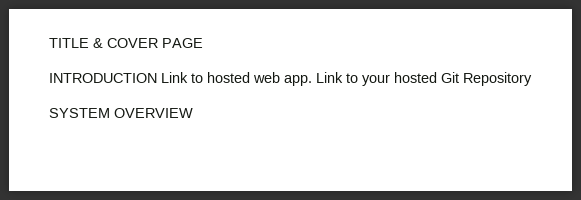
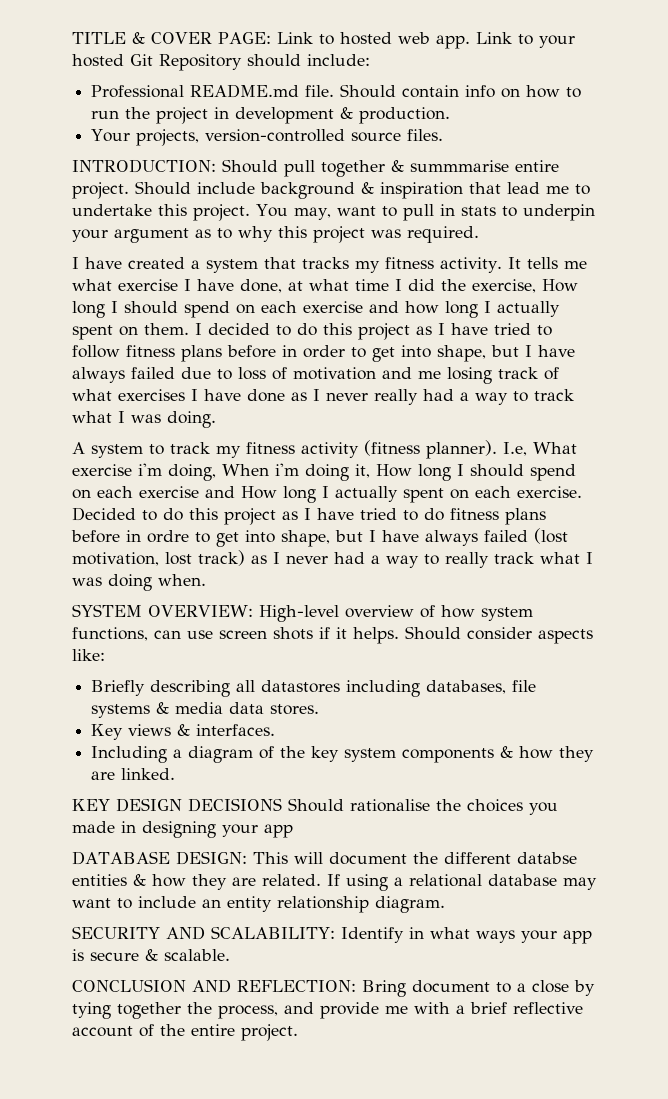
[162,38,203,48] [49,73,157,83] PAGE // INTRODUCTION -> [218,32,271,44] PAGE:
[49,108,193,118] // SYSTEM OVERVIEW -> [247,54,370,67] [91,84,582,98] [91,107,451,124] [91,129,444,146] [72,159,559,177] [72,181,590,199] [72,204,595,221] [72,226,479,243] [72,257,587,273] [72,279,578,293] [72,301,560,318] [72,323,552,340] [72,345,575,362] [72,367,559,384] [72,389,574,405] [72,411,216,428] [72,440,577,459] [72,463,576,481] [72,486,582,503] [72,507,546,525] [71,528,568,547] [72,550,593,568] [72,574,206,591] [72,604,533,622] [72,626,593,644] [72,649,105,661] [91,680,537,697] [91,702,320,718] [91,724,276,740] [91,746,595,763] [91,768,176,780] [72,798,558,815] [72,821,293,838] [72,851,577,865] [72,874,597,891] [72,896,445,913] [72,926,592,944] [72,949,230,961] [72,979,595,997] [72,1002,583,1019] [72,1024,298,1041] should include: // Professional README.md file. Should contain info on how to run the project in development & production. // Your projects, version-controlled source files. // INTRODUCTION: Should pull together & summmarise entire project. Should include background & inspiration that lead me to undertake this project. You may, want to pull in stats to underpin your argument as to why this project was required. // I have created a system that tracks my fitness activity. It tells me what exercise I have done, at what time I did the exercise, How long I should spend on each exercise and how long I actually spent on them. I decided to do this project as I have tried to follow fitness plans before in order to get into shape, but I have always failed due to loss of motivation and me losing track of what exercises I have done as I never really had a way to track what I was doing. // A system to track my fitness activity (fitness planner). I.e, What exercise i'm doing, When i'm doing it, How long I should spend on each exercise and How long I actually spent on each exercise. Decided to do this project as I have tried to do fitness plans before in ordre to get into shape, but I have always failed (lost motivation, lost track) as I never had a way to really track what I was doing when. // SYSTEM OVERVIEW: High-level overview of how system functions, can use screen shots if it helps. Should consider aspects like: // Briefly describing all datastores including databases, file systems & media data stores. // Key views & interfaces. // Including a diagram of the key system components & how they are linked. // KEY DESIGN DECISIONS Should rationalise the choices you made in designing your app // DATABASE DESIGN: This will document the different databse entities & how they are related. If using a relational database may want to include an entity relationship diagram. // SECURITY AND SCALABILITY: Identify in what ways your app is secure & scalable. // CONCLUSION AND REFLECTION: Bring document to a close by tying together the process, and provide me with a brief reflective account of the entire project.

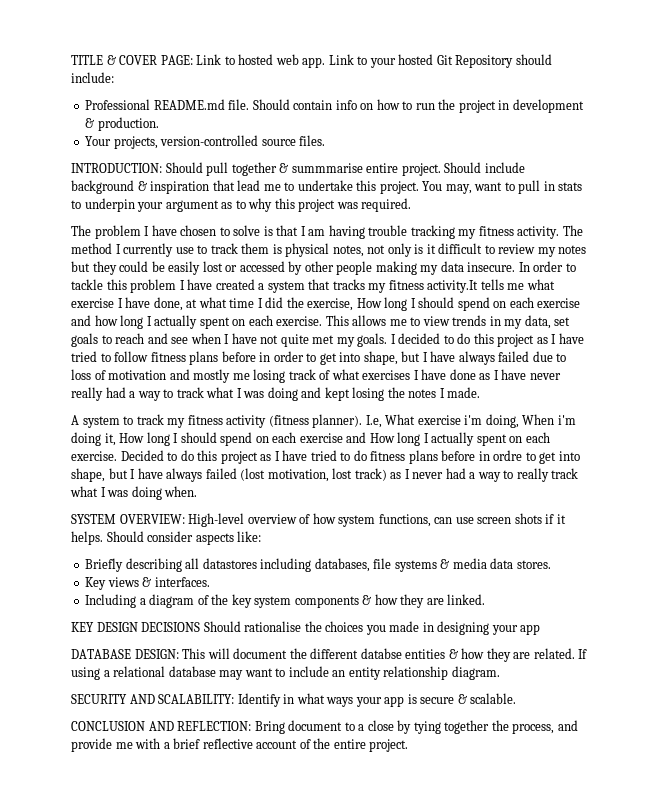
(479, 234) none -> [71,225,583,239] [71,243,587,257] [71,261,576,275] [71,279,177,293] The problem I have chosen to solve is that I am having trouble tracking my fitness activity. The method I currently use to track them is physical notes, not only is it difficult to review my notes but they could be easily lost or accessed by other people making my data insecure. In order to tackle this problem
[440,257,521,273] activity. It -> [427,280,479,293] activity.It
[144,323,189,335] them. -> [248,315,571,329] [71,333,388,347] each exercise. This allows me to view trends in my data, set goals to reach and see when I have not quite met my goals.
(412, 373) none -> [193,369,231,383] mostly
(320, 395) none -> [501,369,527,380] have
[167,411,216,428] doing. -> [267,387,481,401] doing and kept losing the notes I made.

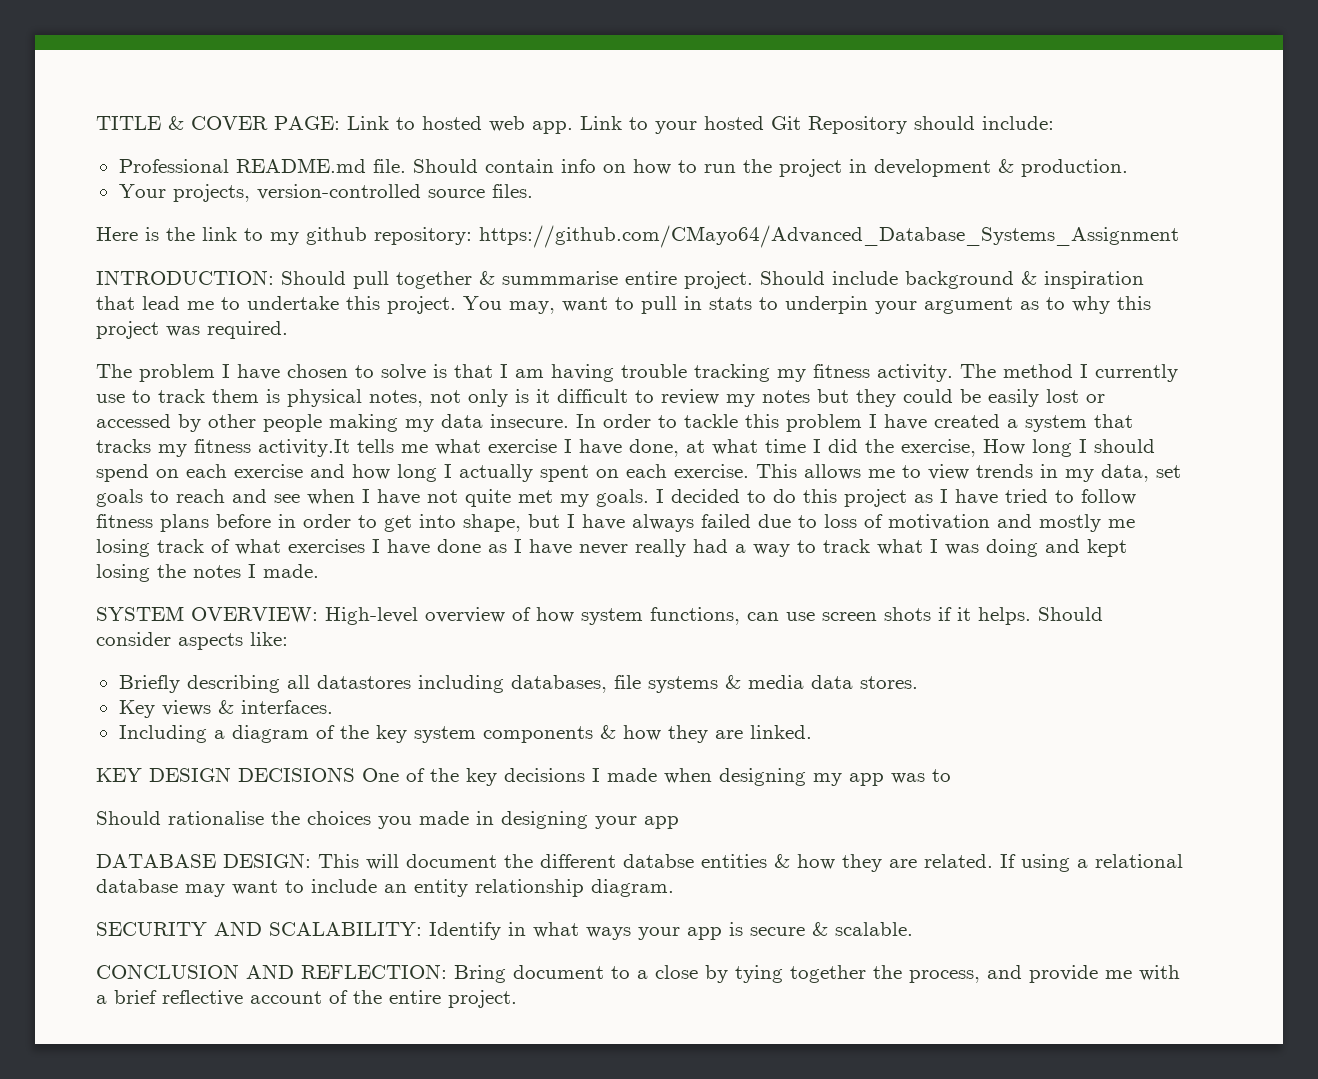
(326, 140) none -> [96,225,1179,248] // Here is the link to my github repository: https://github.com/CMayo64/Advanced_Database_Systems_Assignment
[71,414,576,428] [71,432,550,446] [71,450,580,464] [71,468,579,482] [70,486,198,500] // A system to track my fitness activity (fitness planner). I.e, What exercise i'm doing, When i'm doing it, How long I should spend on each exercise and How long I actually spent on each exercise. Decided to do this project as I have tried to do fitness plans before in ordre to get into shape, but I have always failed (lost motivation, lost track) as I never had a way to really track what I was doing when. -> (319, 571) none
(201, 627) none -> [362,768,951,786] One of the key decisions I made when designing my app was to //

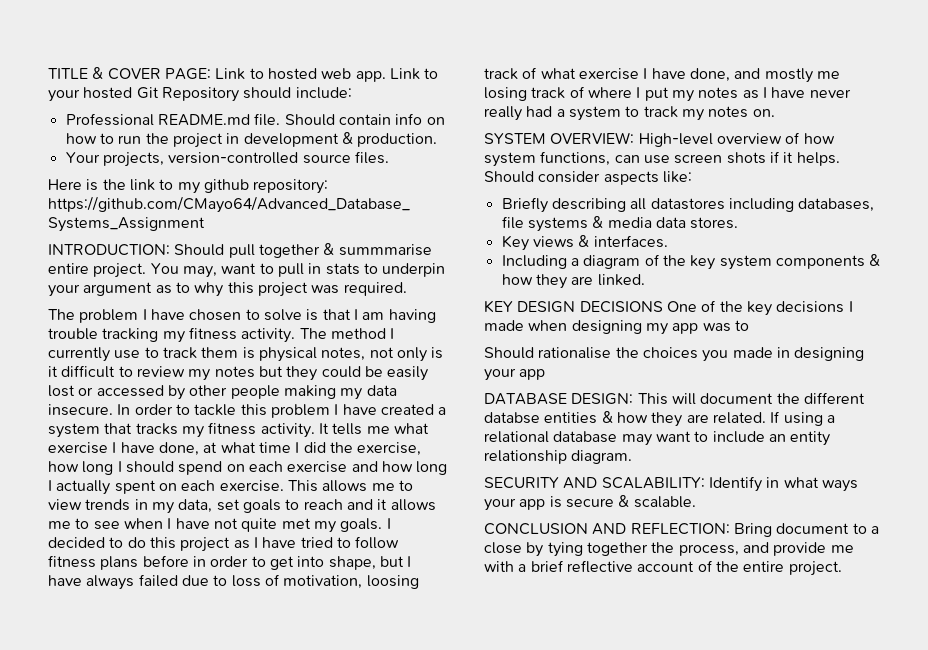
[760,271,1144,289] [96,296,456,314] Should include background & inspiration that lead me to undertake this project. -> (147, 270) none
[258,439,350,457] activity.It -> [260,423,329,438] activity. It
[983,439,1025,455] How -> [48,461,79,472] how
(267, 496) none -> [377,499,436,511] [48,518,90,529] it allows me to
[888,514,990,530] motivation -> [283,575,419,589] [484,67,730,82] motivation, loosing track of what exercise I have done,
[235,539,481,555] what exercises I have done -> [587,87,739,102] where I put my notes
[753,539,1127,557] [96,564,319,582] way to track what I was doing and kept losing the notes I made. -> [568,106,775,121] system to track my notes on.

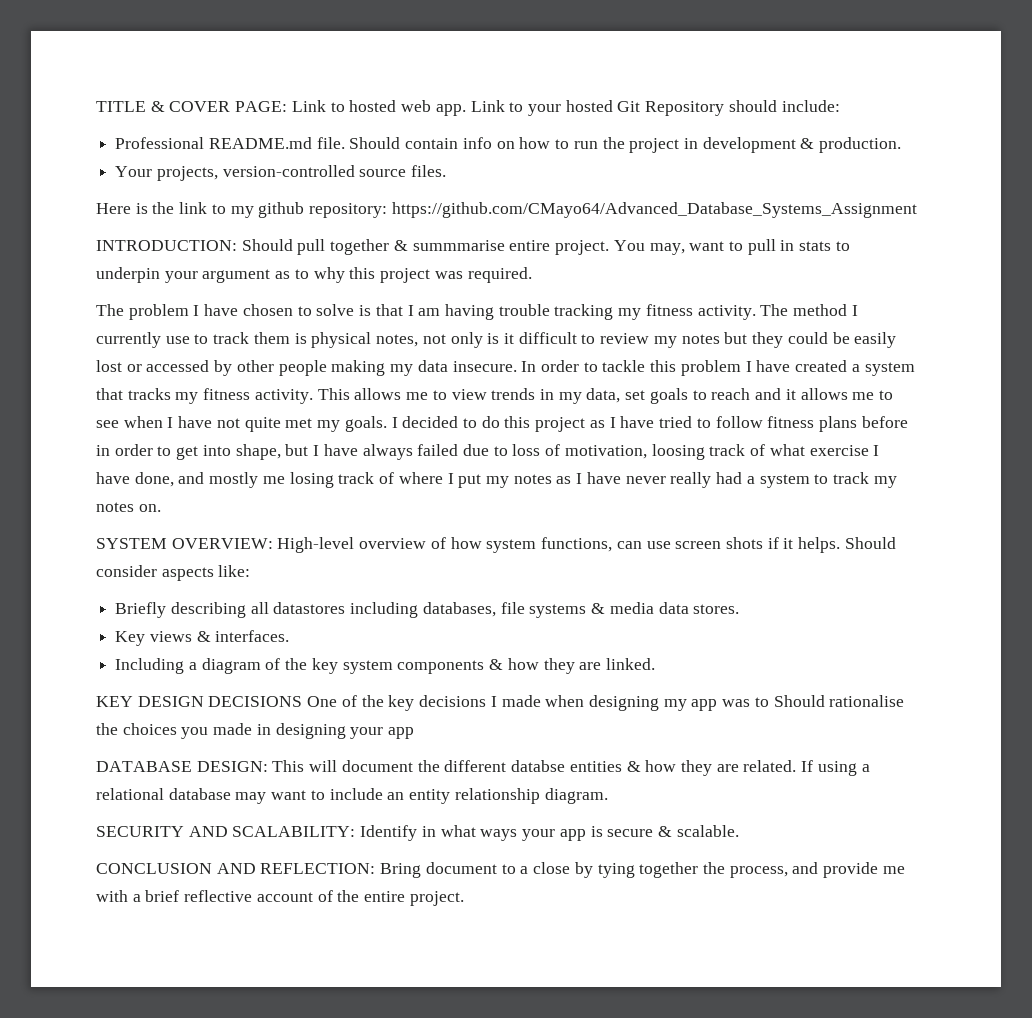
[318,423,429,435] [48,442,422,456] [48,461,448,475] [48,480,284,495] It tells me what exercise I have done, at what time I did the exercise, how long I should spend on each exercise and how long I actually spent on each exercise. -> (313, 396) none
(749, 325) // -> (769, 702) none

